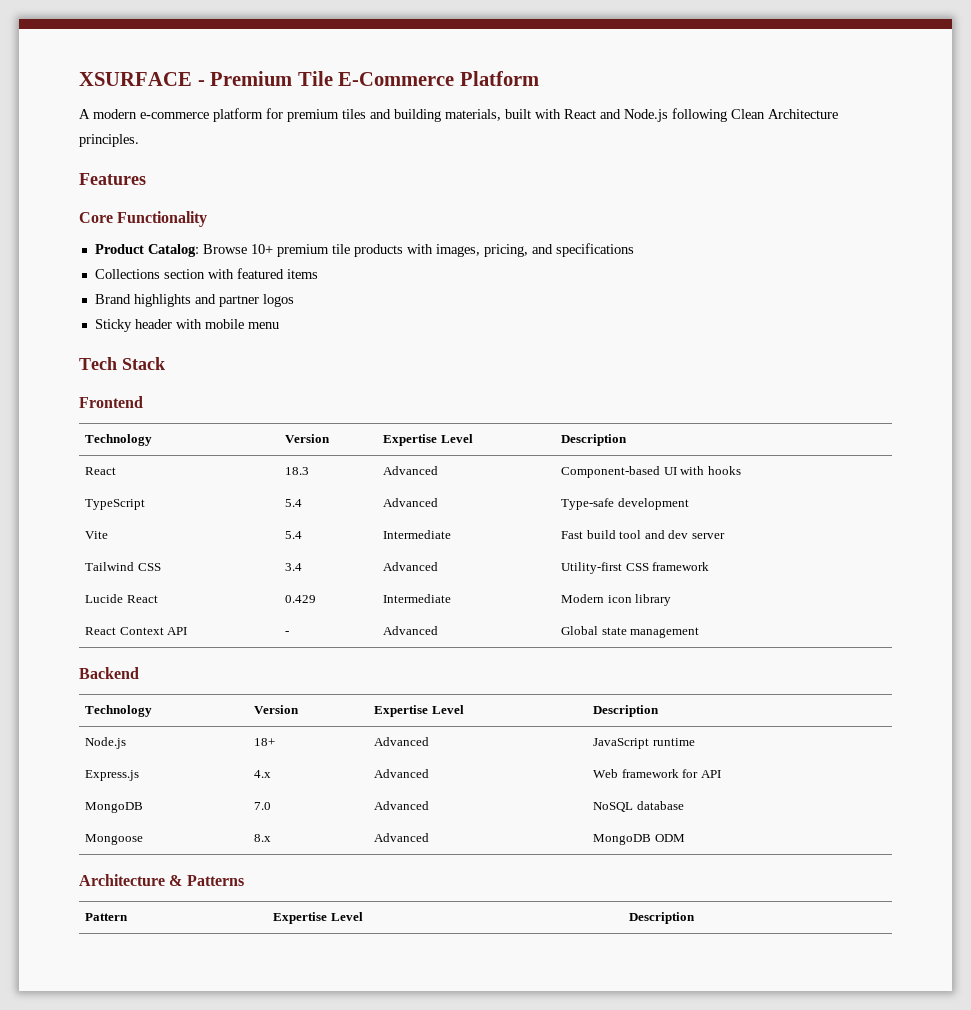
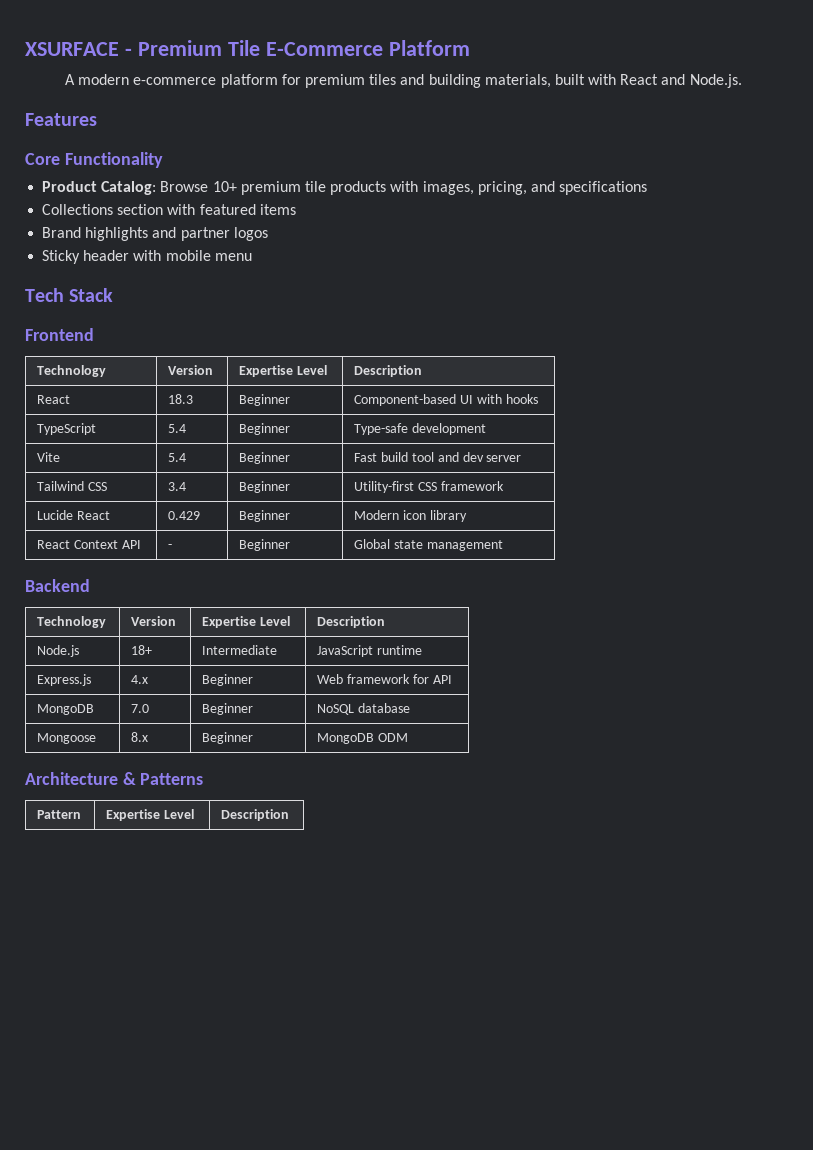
[624,108,838,122] [79,134,139,147] Node.js following Clean Architecture principles. -> [689,74,742,88] Node.js.
[383,466,439,475] Advanced -> [239,394,291,406] Beginner
[383,498,439,507] Advanced -> [239,423,291,435] Beginner
[383,530,452,539] Intermediate -> [239,452,291,464] Beginner
[383,562,439,571] Advanced -> [239,481,291,493] Beginner
[383,594,452,603] Intermediate -> [239,510,291,522] Beginner
[383,626,439,635] Advanced -> [239,539,291,551] Beginner
[374,737,430,746] Advanced -> [202,645,278,655] Intermediate
[374,769,430,778] Advanced -> [202,674,254,686] Beginner
[374,801,430,810] Advanced -> [202,703,254,715] Beginner
[374,833,430,842] Advanced -> [202,732,254,744] Beginner

